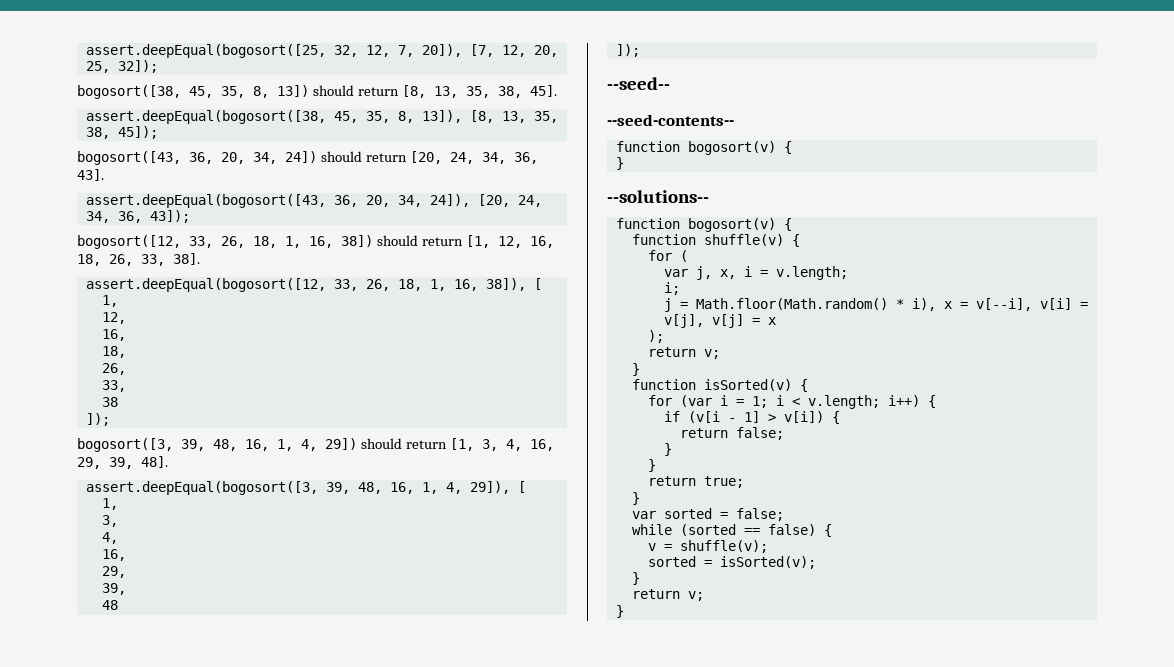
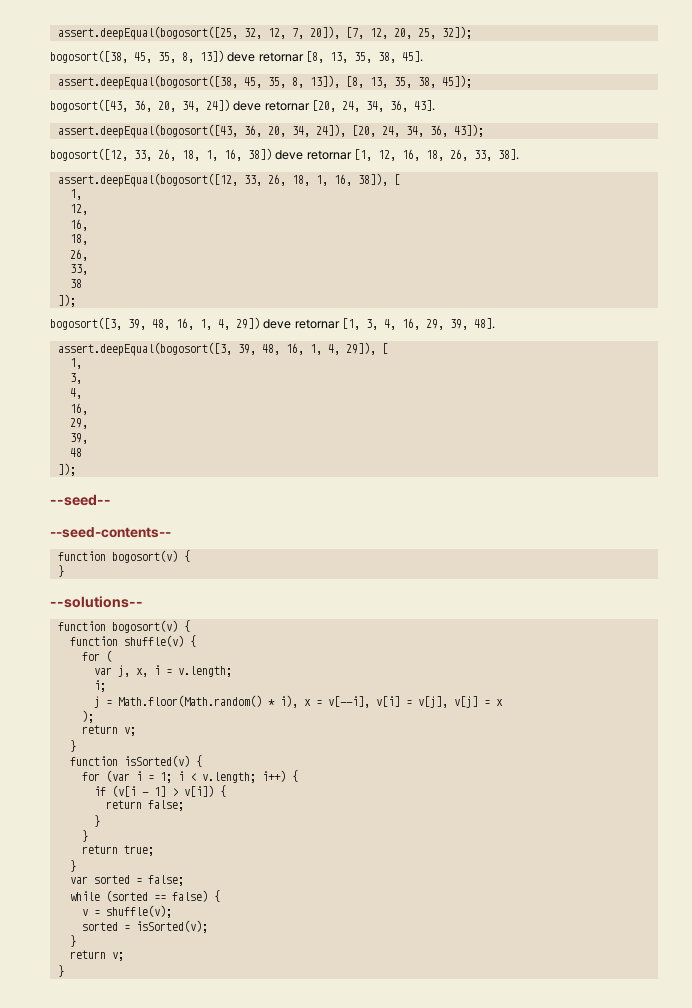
[312,85,399,96] should return -> [227,52,304,62] deve retornar
[320,151,407,162] should return -> [233,101,310,111] deve retornar
[376,235,463,246] should return -> [275,150,352,160] deve retornar
[360,438,447,449] should return -> [263,319,340,329] deve retornar

